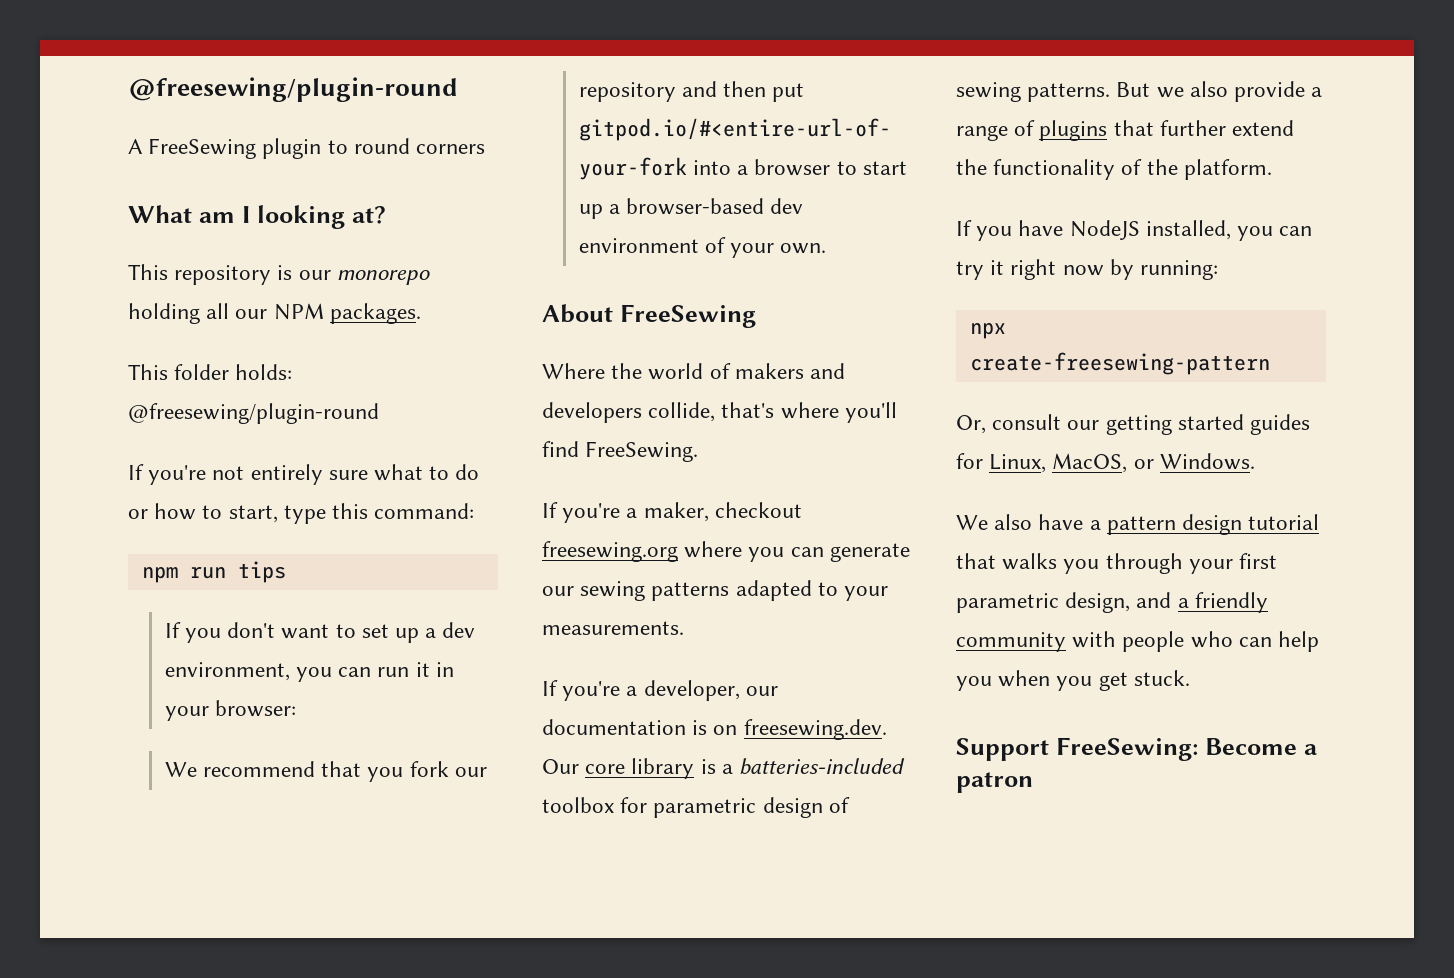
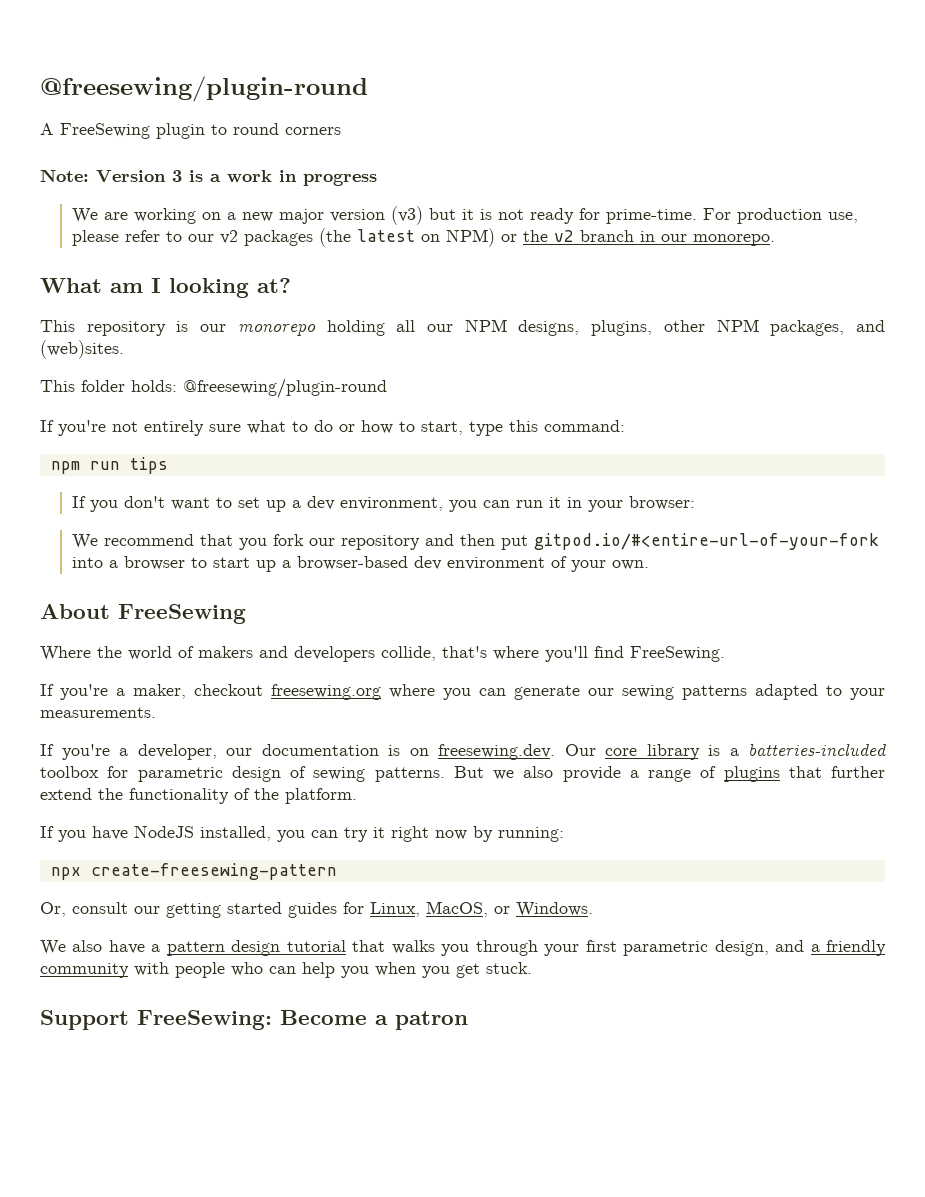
(486, 149) none -> [40,169,377,186] [71,206,858,225] [71,228,775,247] // Note: Version 3 is a work in progress // We are working on a new major version (v3) but it is not ready for prime-time. For production use, please refer to our v2 packages (the latest on NPM) or the v2 branch in our monorepo.
[329,303,421,324] packages. -> [518,319,885,336] [40,340,124,359] designs, plugins, other NPM packages, and (web)sites.

